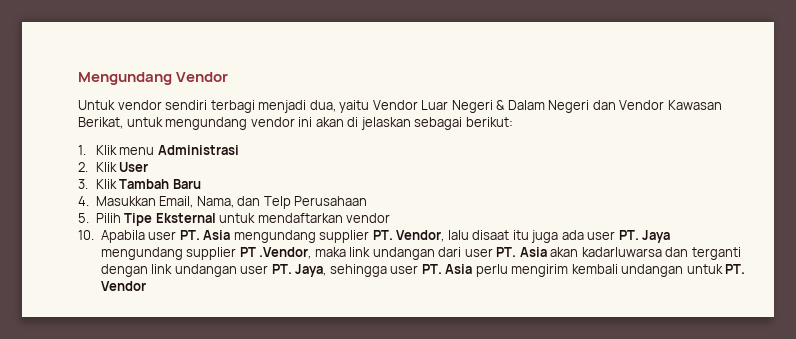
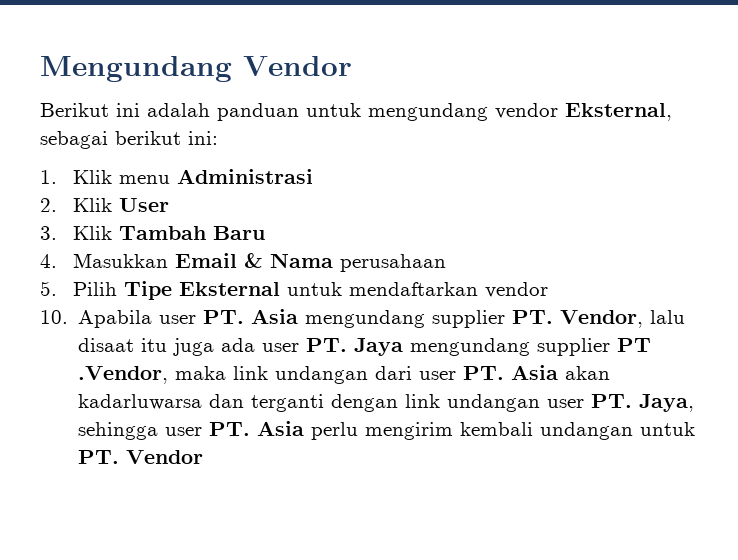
[78,100,722,113] [78,117,513,130] Untuk vendor sendiri terbagi menjadi dua, yaitu Vendor Luar Negeri & Dalam Negeri dan Vendor Kawasan Berikat, untuk mengundang vendor ini akan di jelaskan sebagai berikut: -> [40,103,672,121] [40,131,218,149] Berikut ini adalah panduan untuk mengundang vendor Eksternal, sebagai berikut ini:
[159,196,368,209] Email, Nama, dan Telp Perusahaan -> [174,253,446,272] Email & Nama perusahaan

